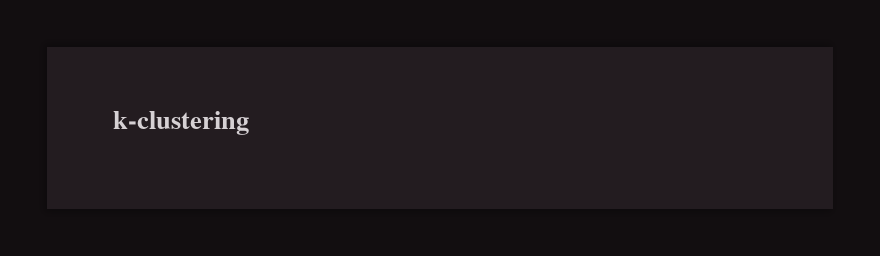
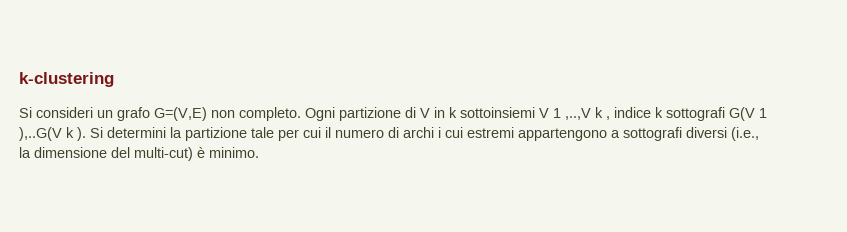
(249, 123) none -> [19,107,767,121] [19,127,759,141] [19,147,259,161] // Si consideri un grafo G=(V,E) non completo. Ogni partizione di V in k sottoinsiemi V 1 ,..,V k , indice k sottografi G(V 1 ),..G(V k ). Si determini la partizione tale per cui il numero di archi i cui estremi appartengono a sottografi diversi (i.e., la dimensione del multi-cut) è minimo.

